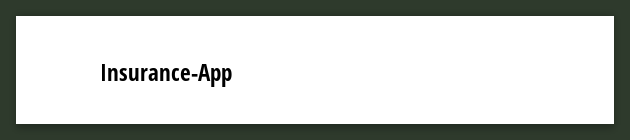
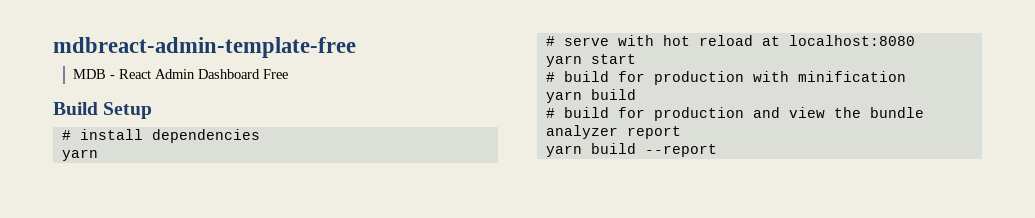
[100,64,232,87] Insurance-App -> [53,37,356,58] [73,69,289,79] [53,102,153,119] [61,129,260,143] [61,149,98,161] [545,35,915,46] [545,54,636,67] [545,71,906,85] [545,89,636,103] [545,107,924,121] [545,125,681,139] [545,143,717,157] mdbreact-admin-template-free // MDB - React Admin Dashboard Free // Build Setup // # install dependencies // yarn // # serve with hot reload at localhost:8080 // yarn start // # build for production with minification // yarn build // # build for production and view the bundle analyzer report // yarn build --report

